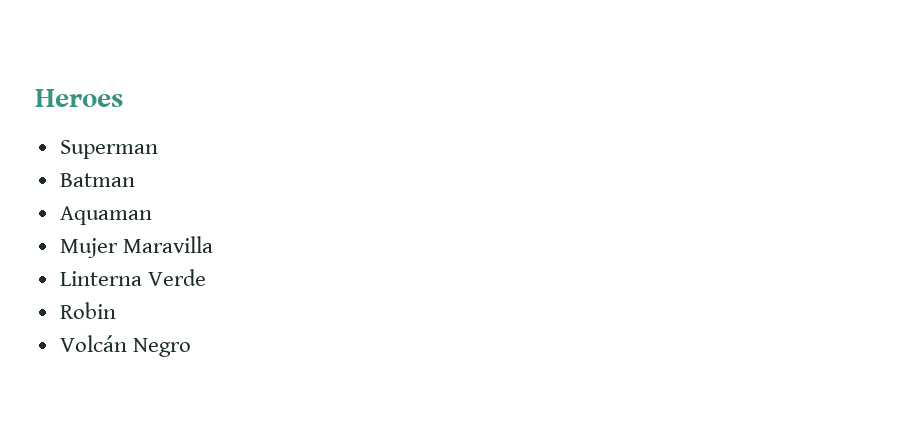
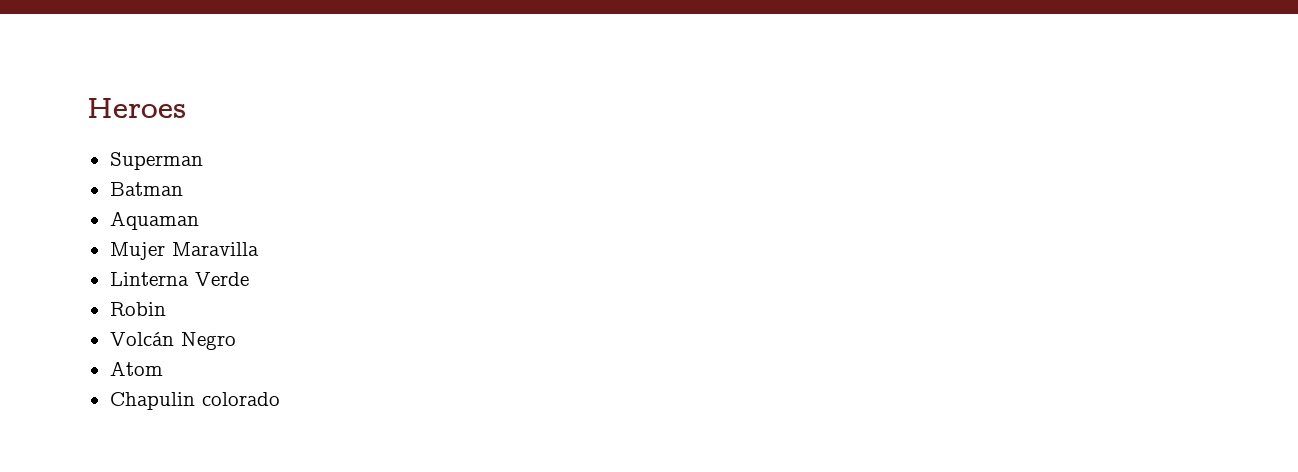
(191, 347) none -> [109,361,163,376] [109,392,280,410] // Atom // Chapulin colorado

